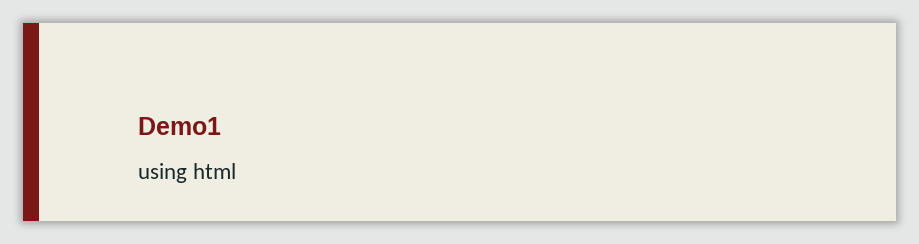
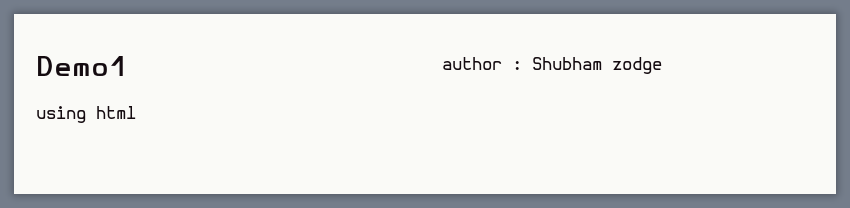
(237, 171) none -> [442,57,662,74] // author : Shubham zodge

